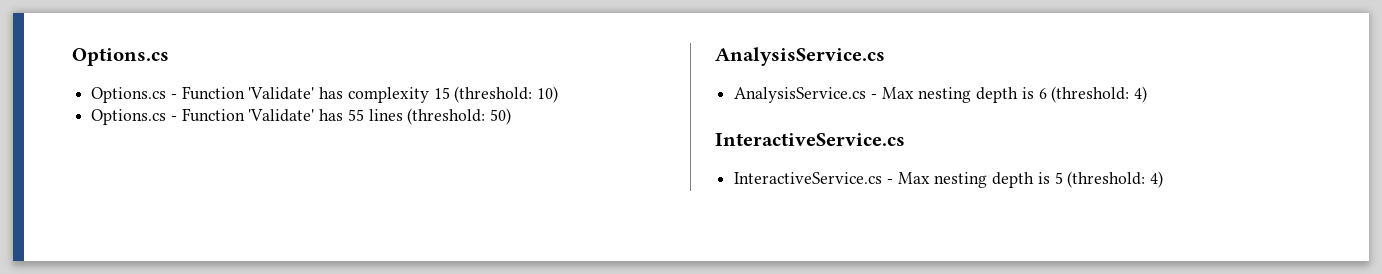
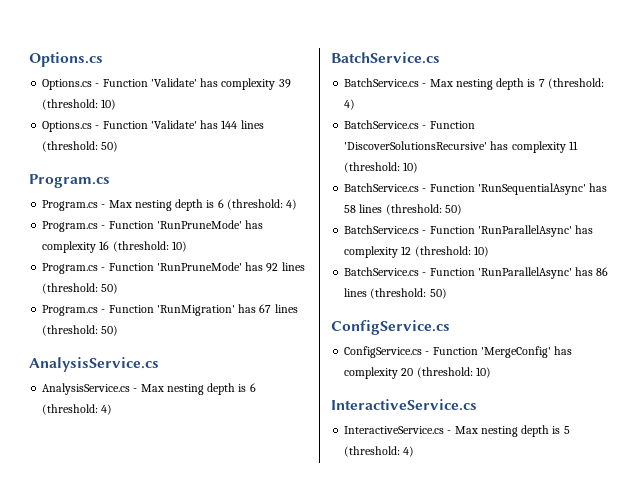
[433,87,450,99] 15 -> [278,79,291,88] 39
[347,109,364,121] 55 -> [221,120,264,129] [42,141,119,152] [29,174,110,188] [42,199,298,211] [42,220,264,232] [42,241,187,253] [42,262,305,274] [42,283,119,294] [42,304,272,316] 144 lines (threshold: 50) // Program.cs // Program.cs - Max nesting depth is 6 (threshold: 4) // Program.cs - Function 'RunPruneMode' has complexity 16 (threshold: 10) // Program.cs - Function 'RunPruneMode' has 92 lines (threshold: 50) // Program.cs - Function 'RunMigration' has 67
(1148, 94) none -> [331,52,440,64] [344,78,604,90] [344,99,356,110] [344,120,475,129] [344,141,578,153] [344,162,419,173] [344,183,608,195] [344,204,462,215] [344,225,594,237] [344,246,489,258] [344,267,609,279] [344,288,447,299] [331,320,450,335] [344,346,573,358] [344,367,491,379] // BatchService.cs // BatchService.cs - Max nesting depth is 7 (threshold: 4) // BatchService.cs - Function 'DiscoverSolutionsRecursive' has complexity 11 (threshold: 10) // BatchService.cs - Function 'RunSequentialAsync' has 58 lines (threshold: 50) // BatchService.cs - Function 'RunParallelAsync' has complexity 12 (threshold: 10) // BatchService.cs - Function 'RunParallelAsync' has 86 lines (threshold: 50) // ConfigService.cs // ConfigService.cs - Function 'MergeConfig' has complexity 20 (threshold: 10)

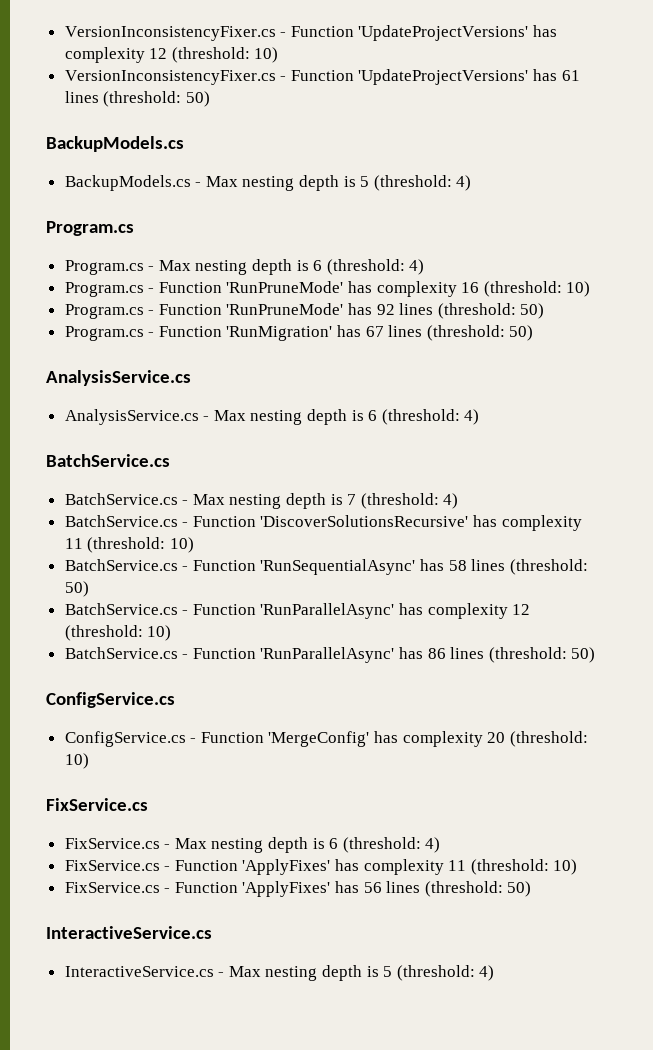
[29,52,103,67] [42,78,291,90] [42,99,117,110] [42,120,264,132] [42,141,119,152] Options.cs // Options.cs - Function 'Validate' has complexity 39 (threshold: 10) // Options.cs - Function 'Validate' has 144 lines (threshold: 50) -> [64,25,558,41] [64,47,279,63] [64,69,580,85] [64,91,210,107] [46,136,184,152] [64,175,472,191] VersionInconsistencyFixer.cs - Function 'UpdateProjectVersions' has complexity 12 (threshold: 10) // VersionInconsistencyFixer.cs - Function 'UpdateProjectVersions' has 61 lines (threshold: 50) // BackupModels.cs // BackupModels.cs - Max nesting depth is 5 (threshold: 4)
(491, 372) none -> [46,798,148,811] [64,837,441,853] [64,859,578,875] [64,881,532,897] // FixService.cs // FixService.cs - Max nesting depth is 6 (threshold: 4) // FixService.cs - Function 'ApplyFixes' has complexity 11 (threshold: 10) // FixService.cs - Function 'ApplyFixes' has 56 lines (threshold: 50)

